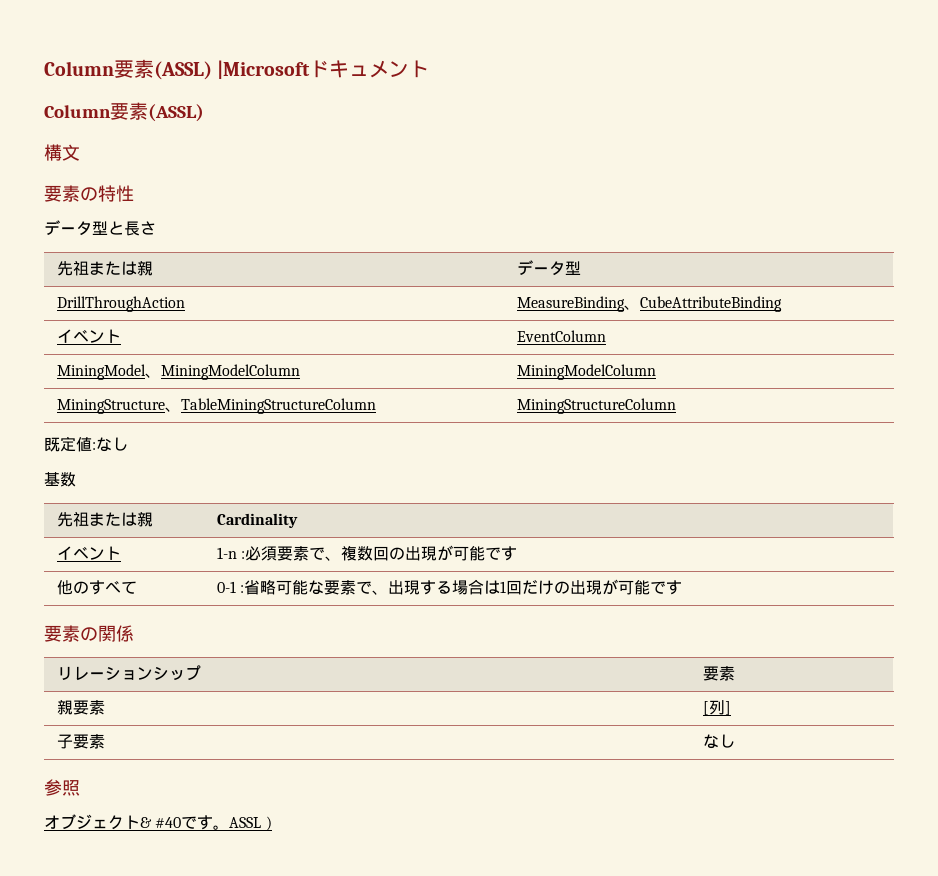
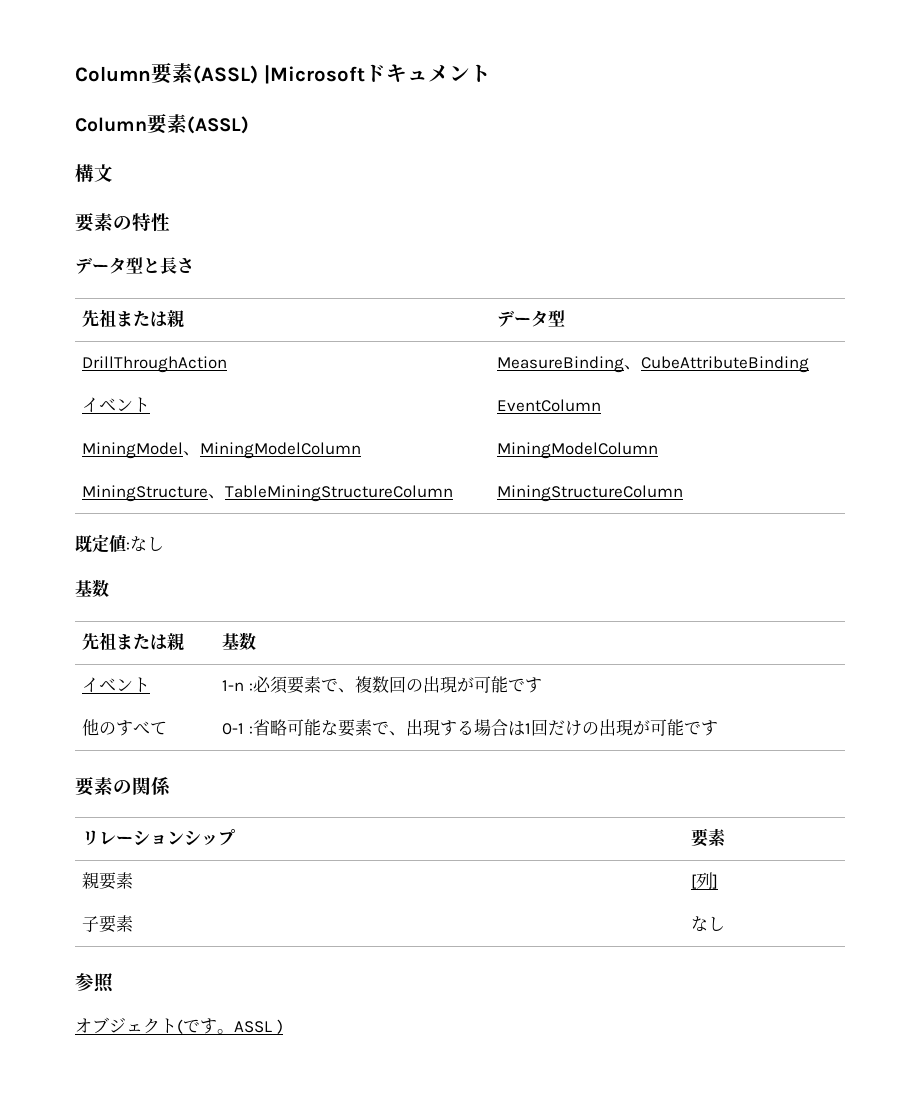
[216,513,298,528] Cardinality -> [222,632,257,651] 基数
[140,817,182,828] & #40 -> [177,1019,183,1034] (

